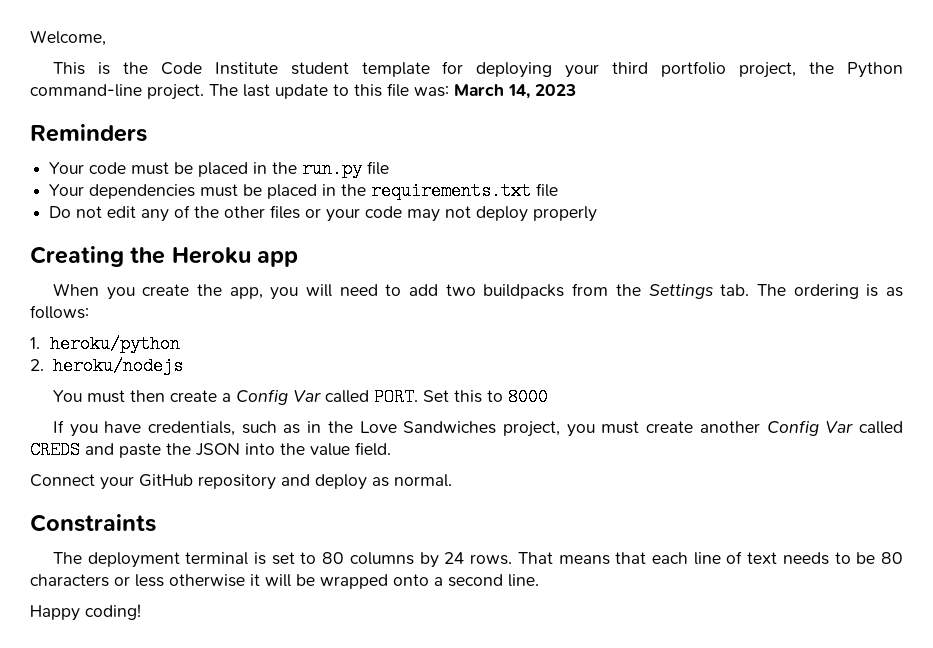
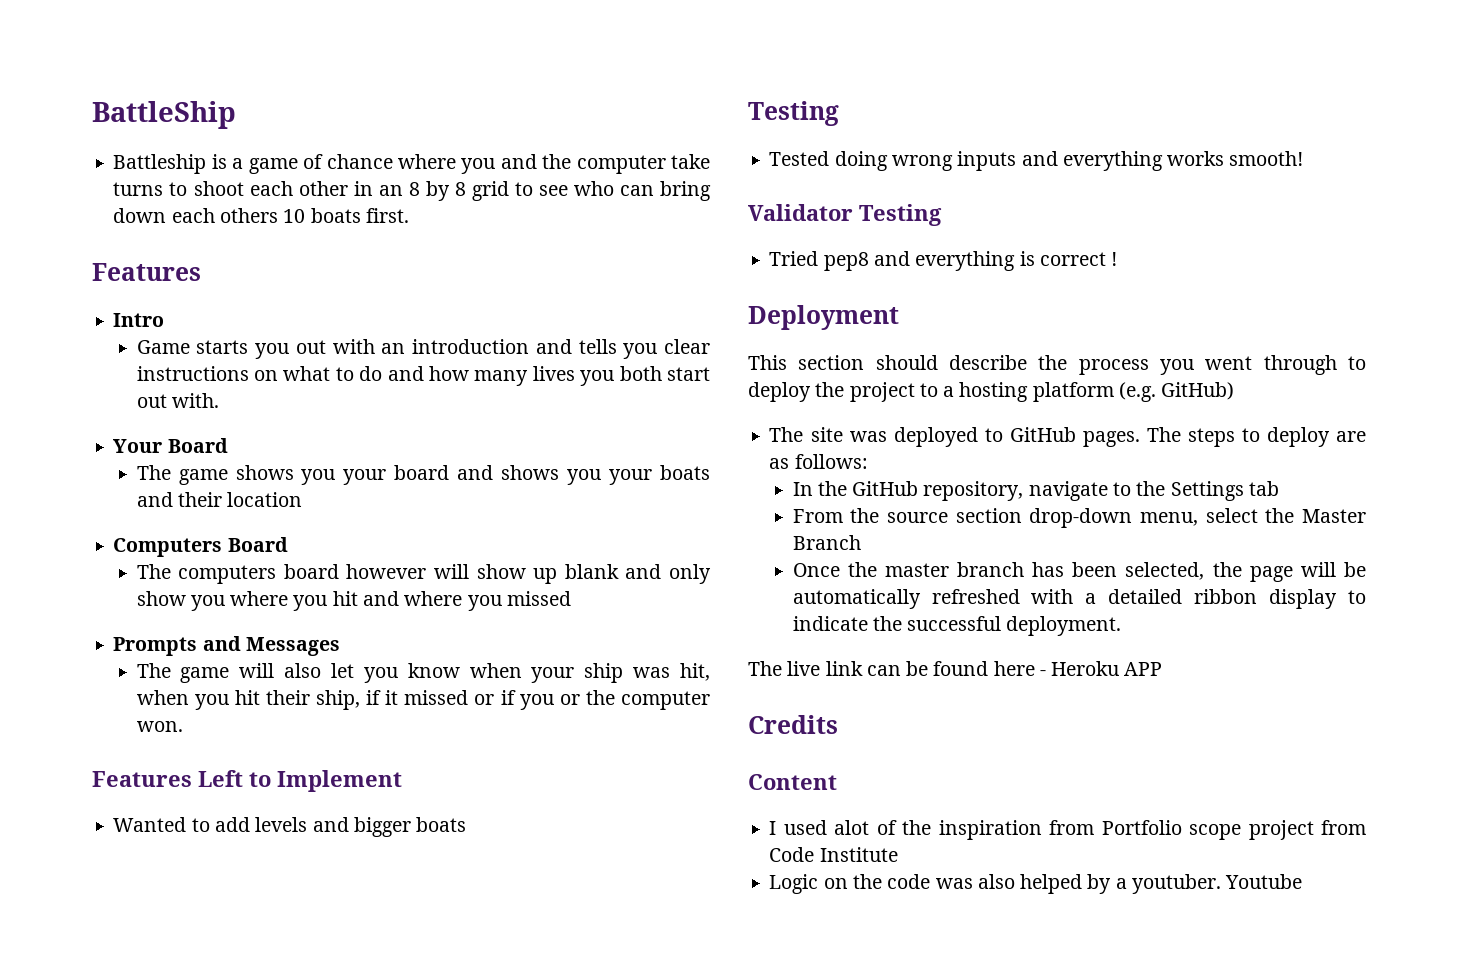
[30,30,106,46] [52,61,904,78] [30,83,576,100] [30,124,147,142] [49,160,390,178] [49,182,559,200] [49,205,598,222] [30,246,299,267] [52,283,903,300] [30,305,89,319] [30,335,181,353] [30,357,183,375] [52,388,548,406] [52,420,903,437] [30,441,391,459] [30,474,452,490] [30,514,156,532] [52,551,903,568] [30,574,539,589] [30,604,141,621] Welcome, // This is the Code Institute student template for deploying your third portfolio project, the Python command-line project. The last update to this file was: March 14, 2023 // Reminders // Your code must be placed in the run.py file // Your dependencies must be placed in the requirements.txt file // Do not edit any of the other files or your code may not deploy properly // Creating the Heroku app // When you create the app, you will need to add two buildpacks from the Settings tab. The ordering is as follows: // 1. heroku/python // 2. heroku/nodejs // You must then create a Config Var called PORT. Set this to 8000 // If you have credentials, such as in the Love Sandwiches project, you must create another Config Var called CREDS and paste the JSON into the value field. // Connect your GitHub repository and deploy as normal. // Constraints // The deployment terminal is set to 80 columns by 24 rows. That means that each line of text needs to be 80 characters or less otherwise it will be wrapped onto a second line. // Happy coding! -> [92,101,236,129] [113,154,711,174] [113,181,712,201] [113,208,409,223] [92,263,201,281] [113,313,165,327] [136,339,710,359] [136,366,710,386] [136,393,219,408] [113,438,228,453] [136,465,711,485] [136,492,303,507] [113,537,288,557] [136,564,711,584] [136,591,571,611] [113,636,340,656] [136,663,710,683] [136,690,710,710] [136,721,183,732] [92,770,402,792] [113,817,467,837] [748,101,839,126] [769,151,1304,171] [748,204,942,226] [769,251,1118,271] [748,305,899,330] [748,355,1366,375] [748,382,1235,402] [769,427,1366,447] [769,454,868,469] [792,481,1279,501] [792,508,1366,528] [792,535,861,550] [792,562,1366,582] [792,589,1366,609] [792,616,1122,636] [748,661,1163,676] [748,715,838,734] [748,774,837,790] [769,820,1366,840] [769,847,898,862] [769,874,1303,894] BattleShip // Battleship is a game of chance where you and the computer take turns to shoot each other in an 8 by 8 grid to see who can bring down each others 10 boats first. // Features // Intro // Game starts you out with an introduction and tells you clear instructions on what to do and how many lives you both start out with. // Your Board // The game shows you your board and shows you your boats and their location // Computers Board // The computers board however will show up blank and only show you where you hit and where you missed // Prompts and Messages // The game will also let you know when your ship was hit, when you hit their ship, if it missed or if you or the computer won. // Features Left to Implement // Wanted to add levels and bigger boats // Testing // Tested doing wrong inputs and everything works smooth! // Validator Testing // Tried pep8 and everything is correct ! // Deployment // This section should describe the process you went through to deploy the project to a hosting platform (e.g. GitHub) // The site was deployed to GitHub pages. The steps to deploy are as follows: // In the GitHub repository, navigate to the Settings tab // From the source section drop-down menu, select the Master Branch // Once the master branch has been selected, the page will be automatically refreshed with a detailed ribbon display to indicate the successful deployment. // The live link can be found here - Heroku APP // Credits // Content // I used alot of the inspiration from Portfolio scope project from Code Institute // Logic on the code was also helped by a youtuber. Youtube

